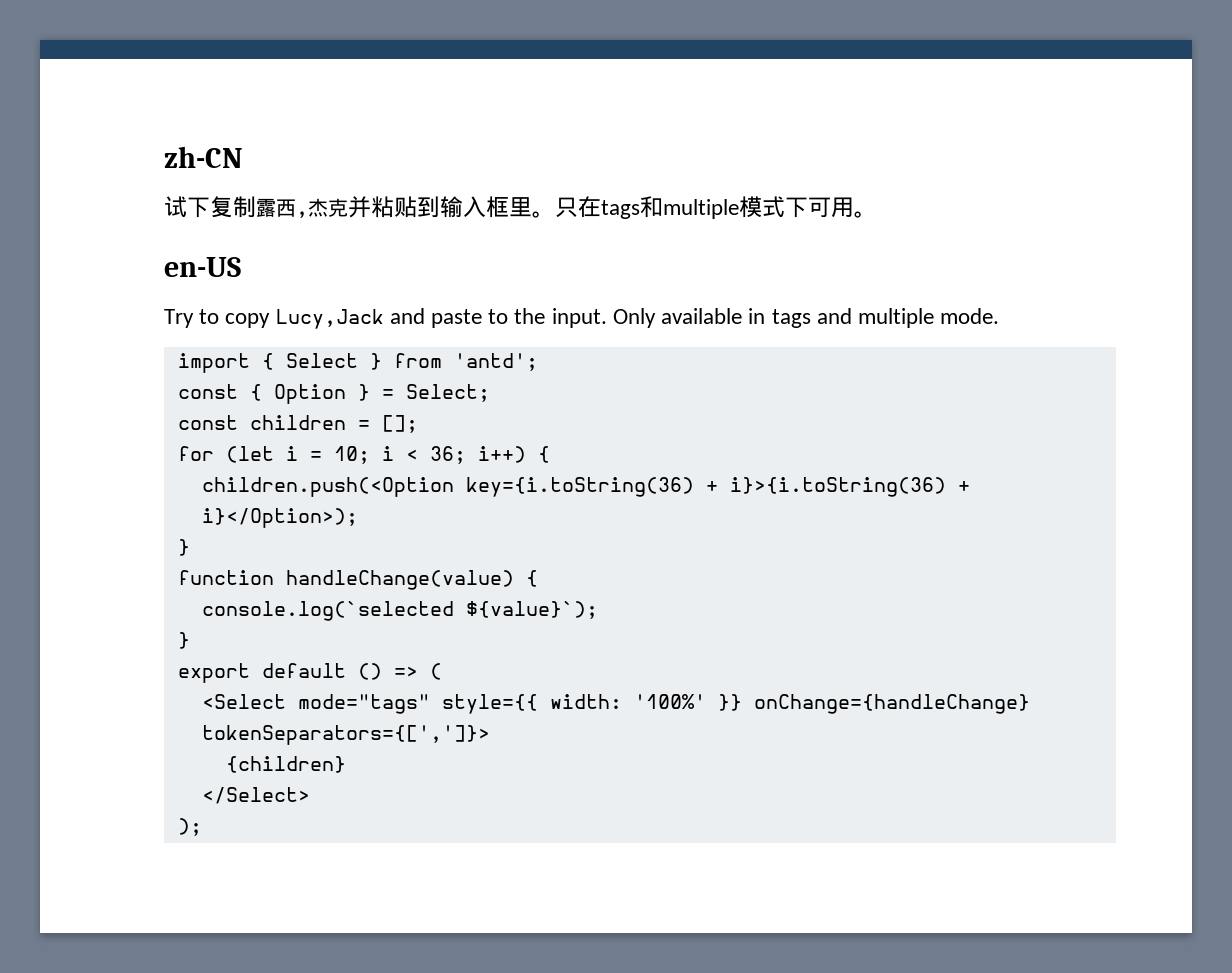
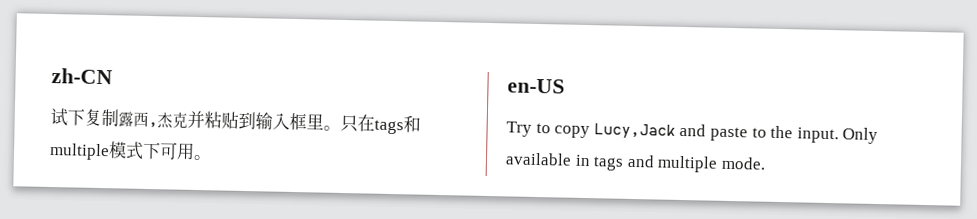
[177,353,538,373] [177,384,490,404] [177,415,418,433] [177,446,550,464] [201,477,970,497] [201,508,358,528] [177,539,190,556] [177,570,538,590] [201,601,598,621] [177,632,190,649] [177,663,442,683] [201,694,1030,714] [201,725,490,745] [225,756,346,773] [201,787,310,804] [177,818,202,836] // import { Select } from 'antd'; // const { Option } = Select; // const children = []; // for (let i = 10; i < 36; i++) { // children.push(<Option key={i.toString(36) + i}>{i.toString(36) + i}</Option>); // } // function handleChange(value) { // console.log(`selected ${value}`); // } // export default () => ( // <Select mode="tags" style={{ width: '100%' }} onChange={handleChange} tokenSeparators={[',']}> // {children} // </Select> // ); -> (766, 163) none

